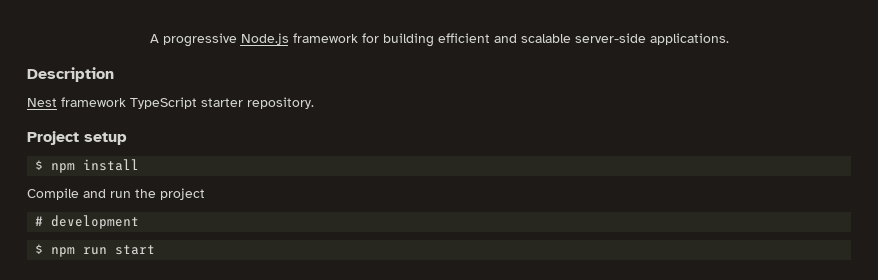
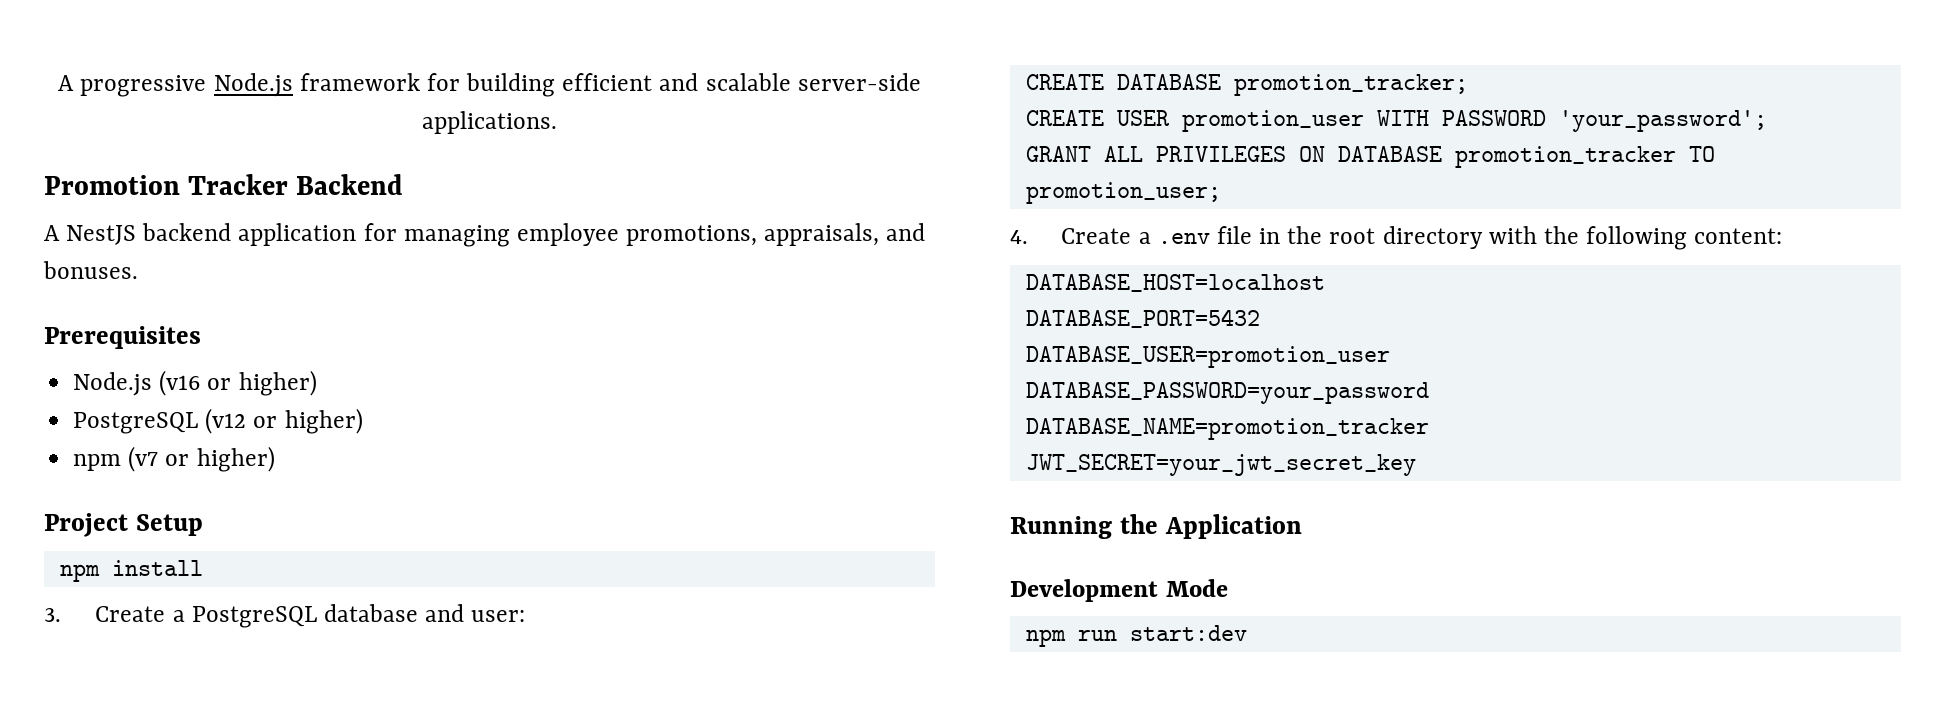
[27,67,114,82] [27,97,314,109] Description // Nest framework TypeScript starter repository. -> [44,174,404,195] [44,223,926,247] [43,261,138,279] [44,326,201,349] [73,370,317,396] [73,408,363,434] [73,446,275,472] Promotion Tracker Backend // A NestJS backend application for managing employee promotions, appraisals, and bonuses. // Prerequisites // Node.js (v16 or higher) // PostgreSQL (v12 or higher) // npm (v7 or higher)
[84,132,127,145] [35,160,44,170] setup // $ -> [135,514,203,536] Setup //
[27,188,205,200] [35,215,140,229] [35,244,44,254] Compile and run the project // # development // $ -> [44,604,526,628] [1025,74,1468,96] [1025,110,1767,132] [1025,146,1715,168] [1025,182,1221,204] [1010,226,1783,250] [1025,274,1325,292] [1025,309,1260,328] [1025,346,1390,368] [1025,382,1429,404] [1025,418,1429,440] [1025,454,1416,476] [1010,514,1302,539] [1010,579,1228,602] 3. Create a PostgreSQL database and user: // CREATE DATABASE promotion_tracker; // CREATE USER promotion_user WITH PASSWORD 'your_password'; // GRANT ALL PRIVILEGES ON DATABASE promotion_tracker TO promotion_user; // 4. Create a .env file in the root directory with the following content: // DATABASE_HOST=localhost // DATABASE_PORT=5432 // DATABASE_USER=promotion_user // DATABASE_PASSWORD=your_password // DATABASE_NAME=promotion_tracker // JWT_SECRET=your_jwt_secret_key // Running the Application // Development Mode //
[115,245,156,255] start -> [1129,625,1247,641] start:dev

